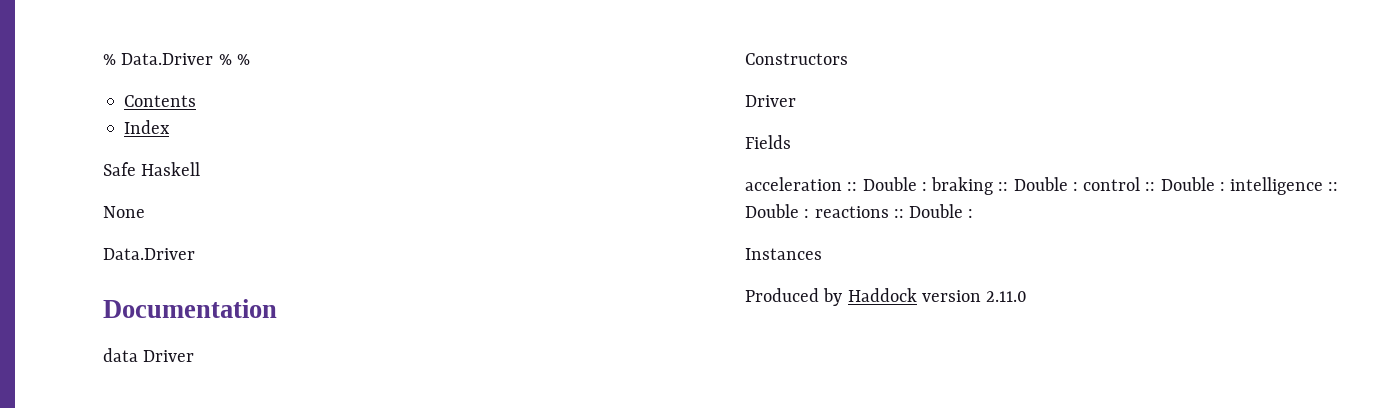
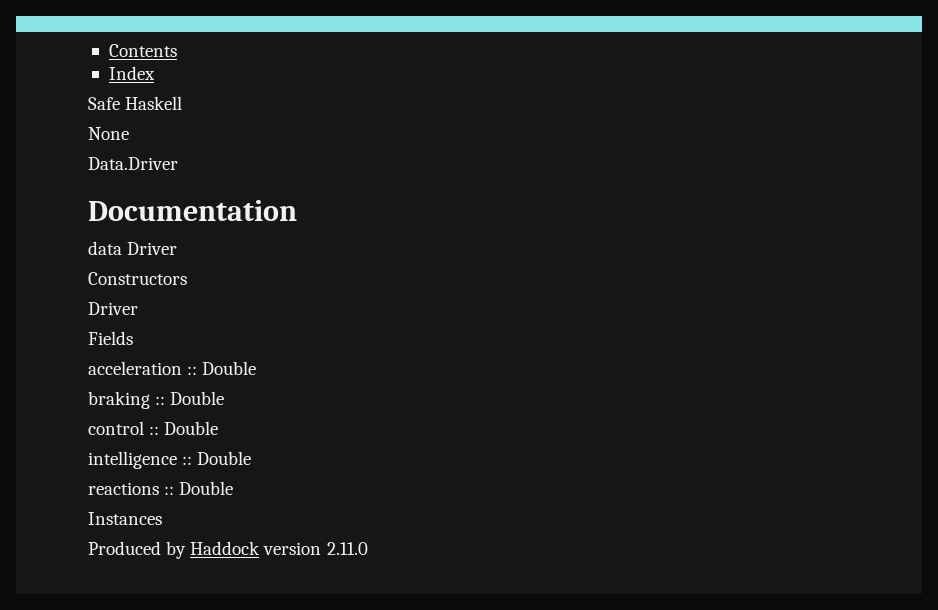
[103,53,250,65] % Data.Driver % % // -> (108, 50) none
[921,182,927,191] : -> (257, 368) //
[1072,182,1078,191] : -> (225, 398) //
[1219,182,1225,191] : -> (219, 428) //
[804,209,810,218] : -> (252, 458) //
[968,209,974,218] : -> (234, 488) none

